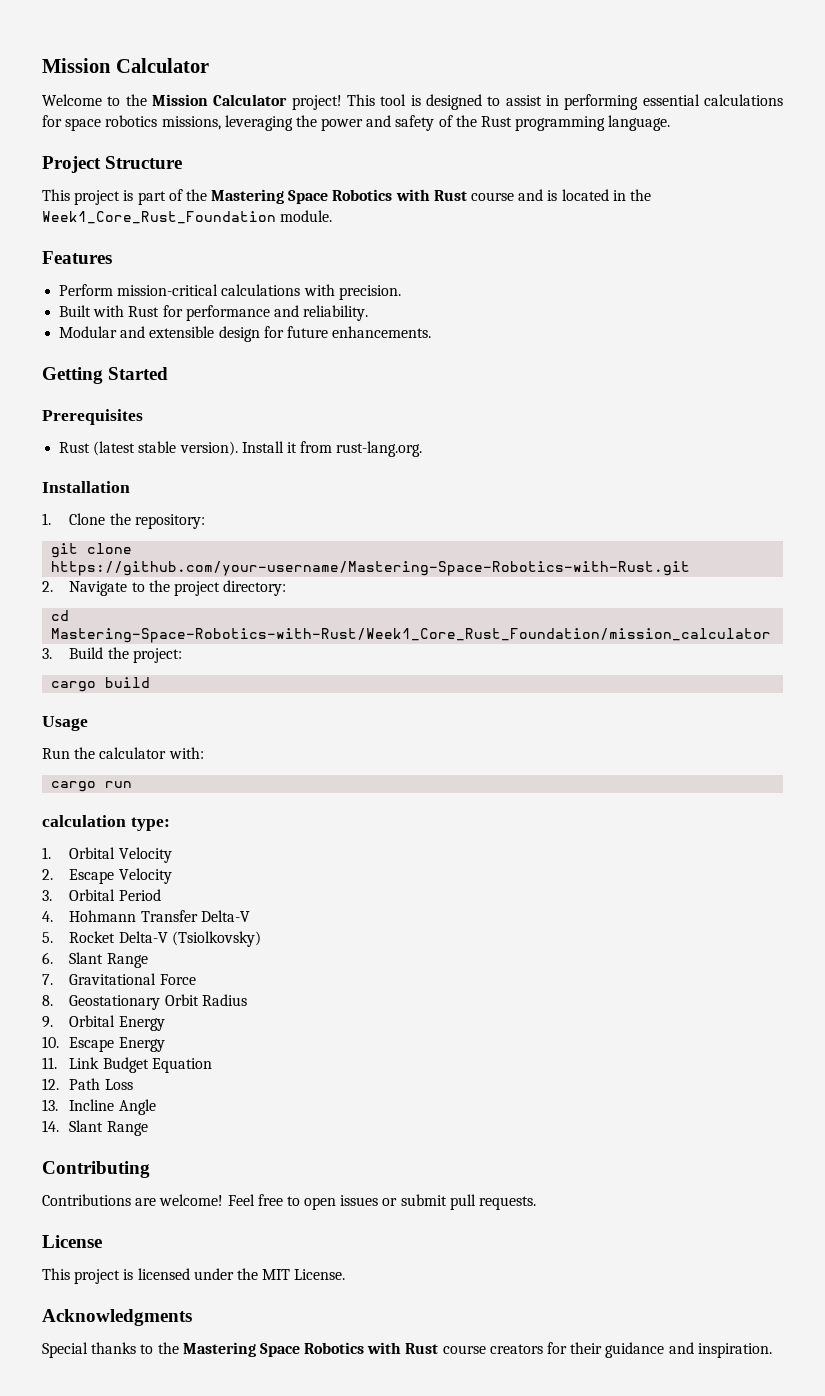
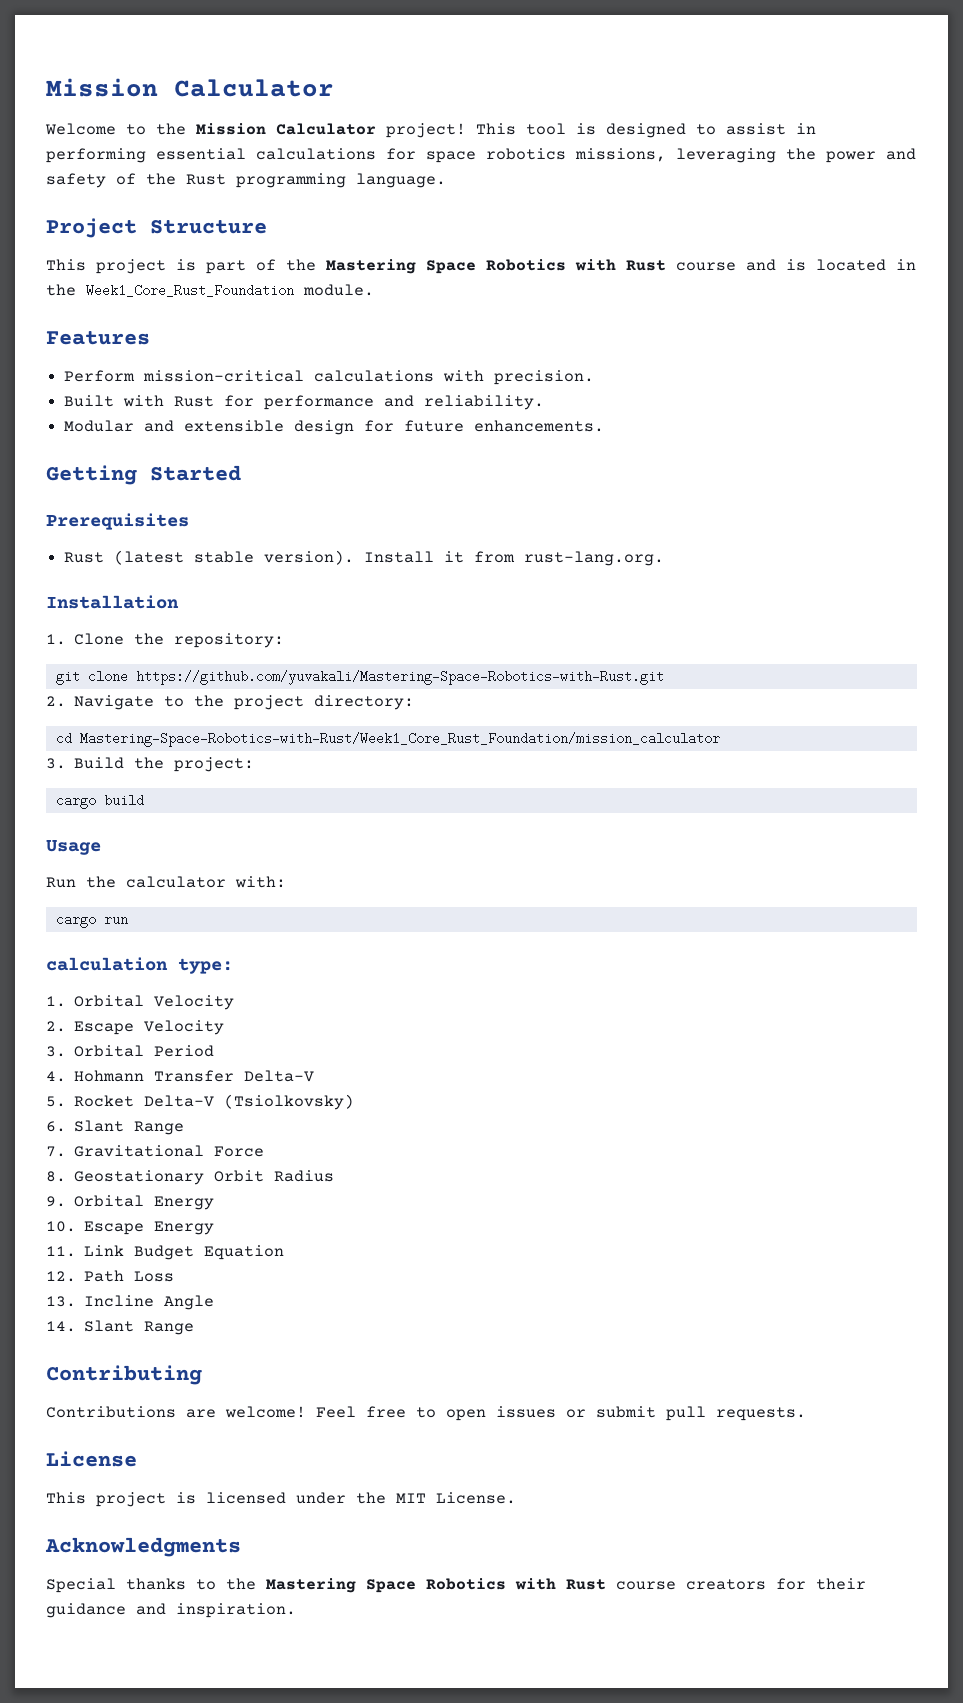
[51,561,691,576] https://github.com/your-username/Mastering-Space-Robotics-with-Rust.git -> [135,670,664,685] https://github.com/yuvakali/Mastering-Space-Robotics-with-Rust.git

